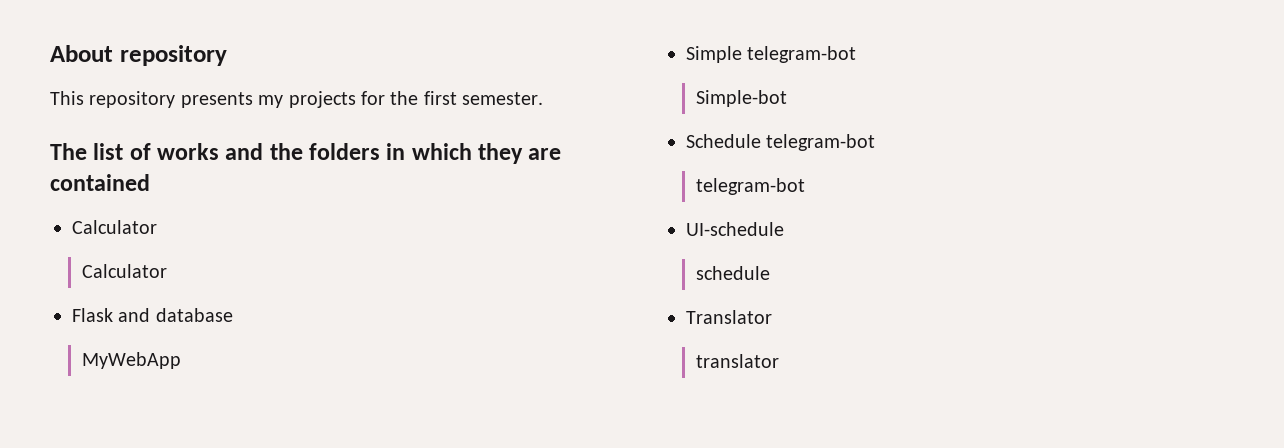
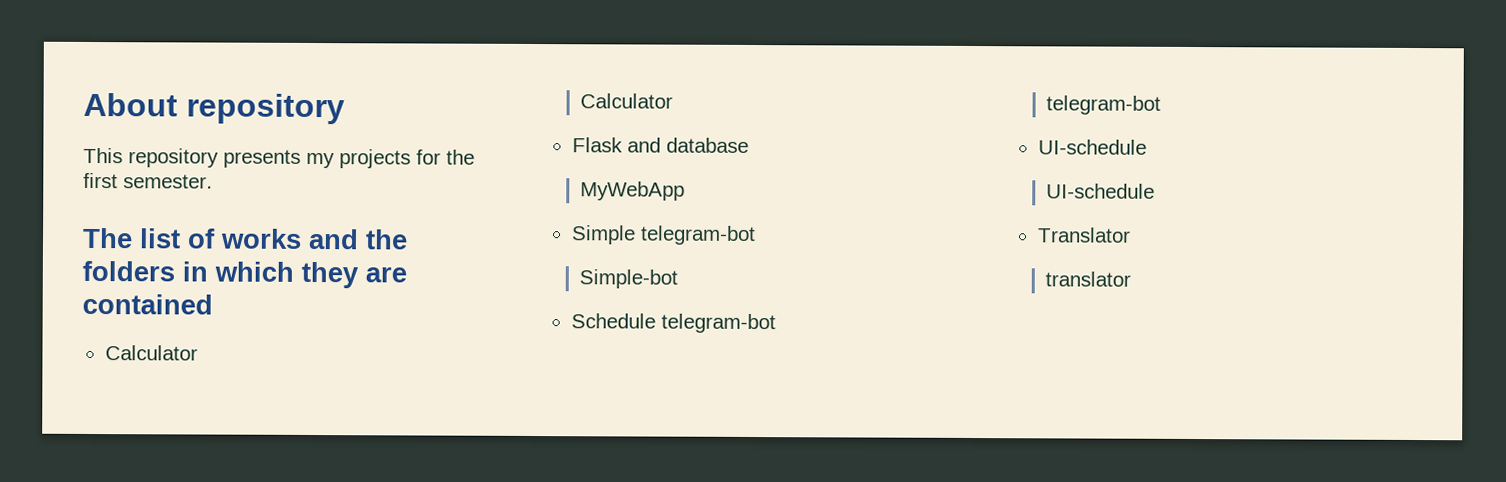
[695,266,770,280] schedule -> [1046,183,1156,199] UI-schedule

